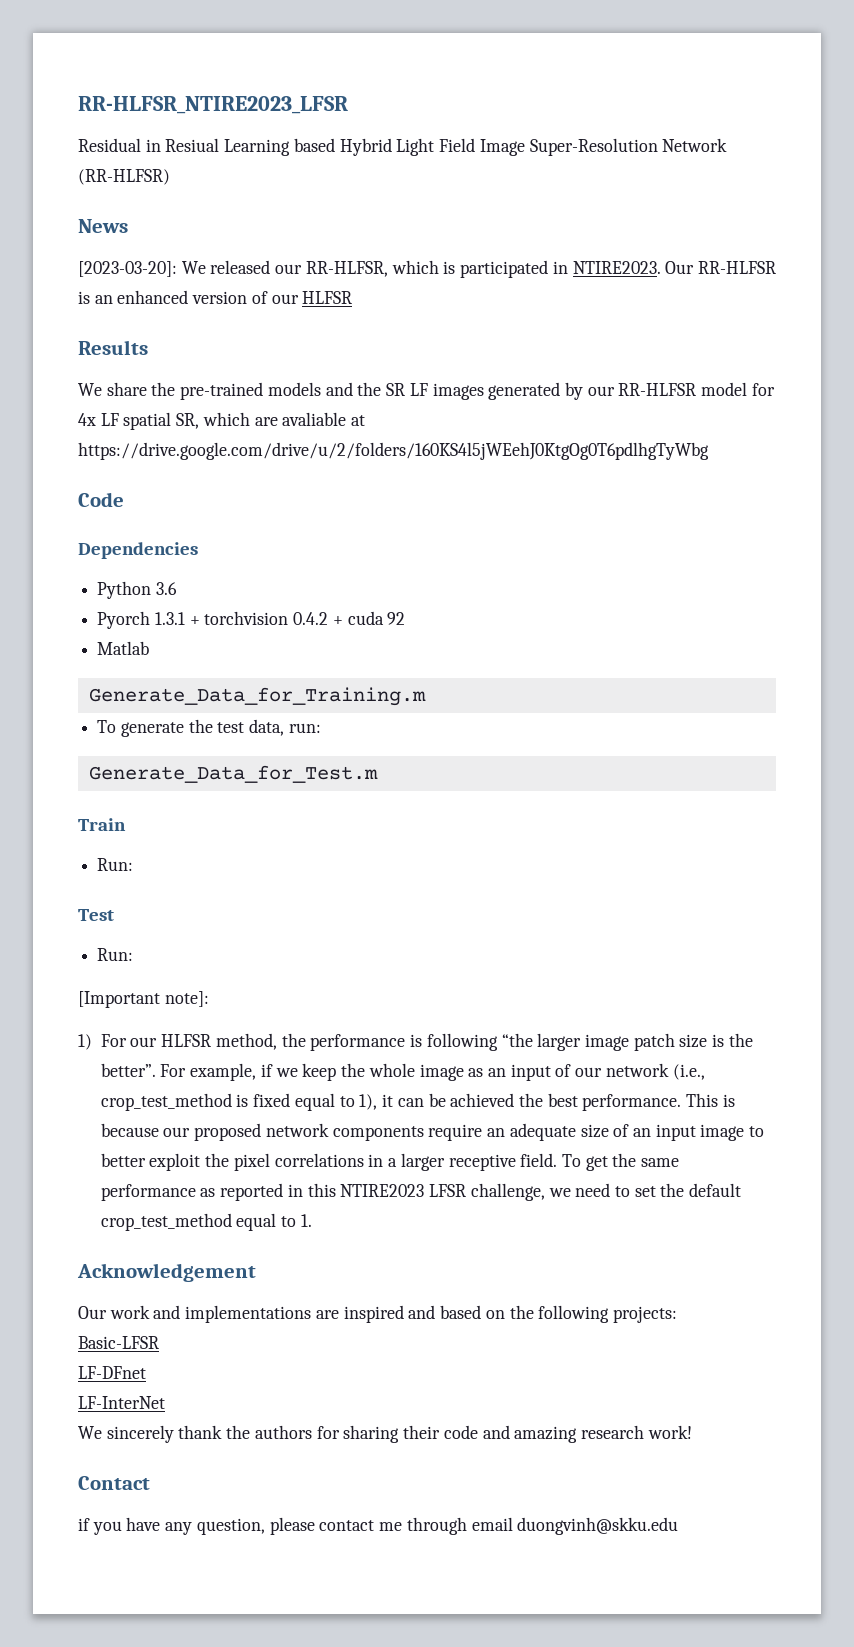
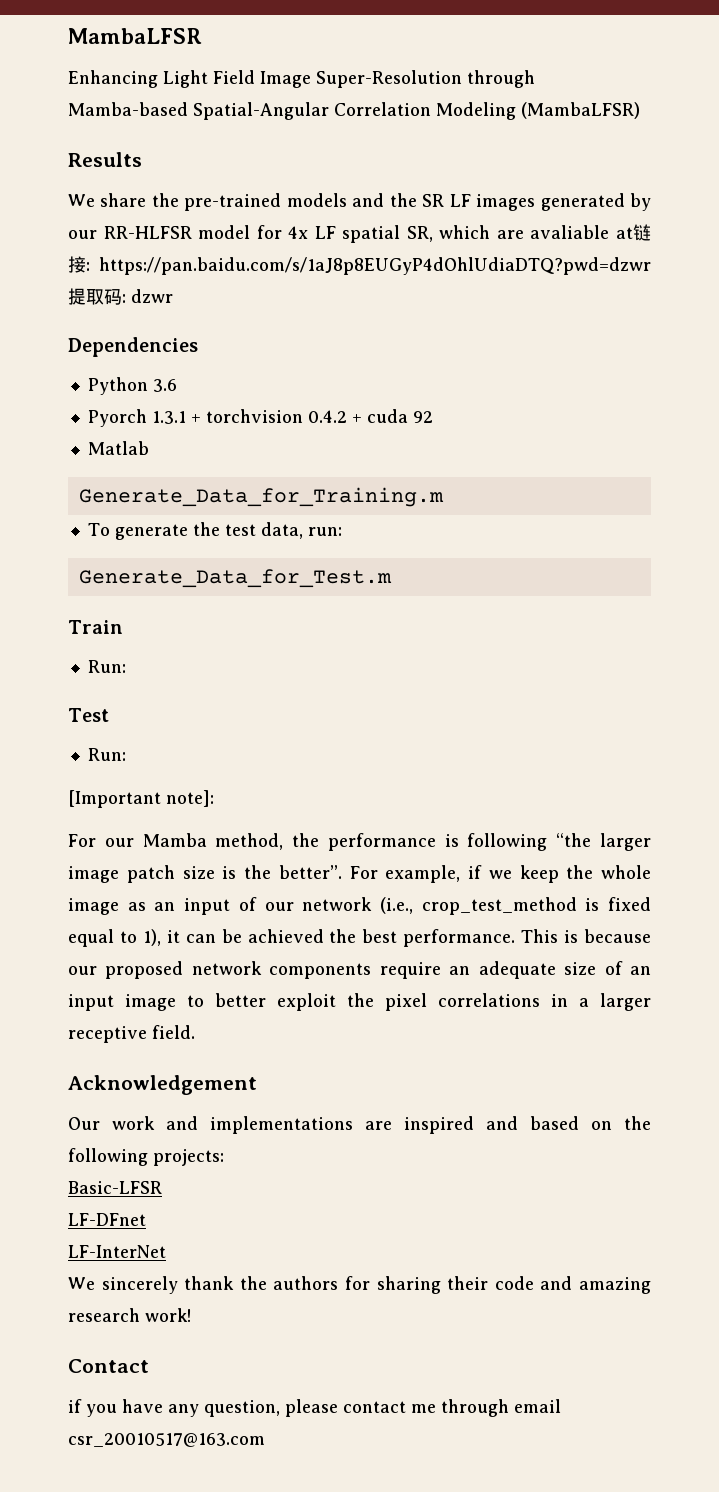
[78,96,348,114] [78,138,728,156] [78,169,170,185] [78,219,128,233] [78,260,776,278] [78,290,353,304] RR-HLFSR_NTIRE2023_LFSR // Residual in Resiual Learning based Hybrid Light Field Image Super-Resolution Network (RR-HLFSR) // News // [2023-03-20]: We released our RR-HLFSR, which is participated in NTIRE2023. Our RR-HLFSR is an enhanced version of our HLFSR -> [68,28,202,44] [68,70,535,88] [68,102,640,120] MambaLFSR // Enhancing Light Field Image Super-Resolution through Mamba-based Spatial-Angular Correlation Modeling (MambaLFSR)
[78,442,709,460] [78,492,124,507] https://drive.google.com/drive/u/2/folders/160KS4l5jWEehJ0KtgOg0T6pdlhgTyWbg // Code -> [633,224,651,241] [68,256,652,275] [68,288,173,305] 链接: https://pan.baidu.com/s/1aJ8p8EUGyP4dOhlUdiaDTQ?pwd=dzwr提取码: dzwr
[78,1034,92,1050] 1) -> (214, 798) none
[161,1034,212,1047] HLFSR -> [142,833,207,847] Mamba
[562,1153,680,1171] [100,1183,742,1201] [100,1213,312,1231] To get the same performance as reported in this NTIRE2023 LFSR challenge, we need to set the default crop_test_method equal to 1. -> (195, 1032) none
[517,1517,679,1535] duongvinh@skku.edu -> [68,1433,265,1447] csr_20010517@163.com

